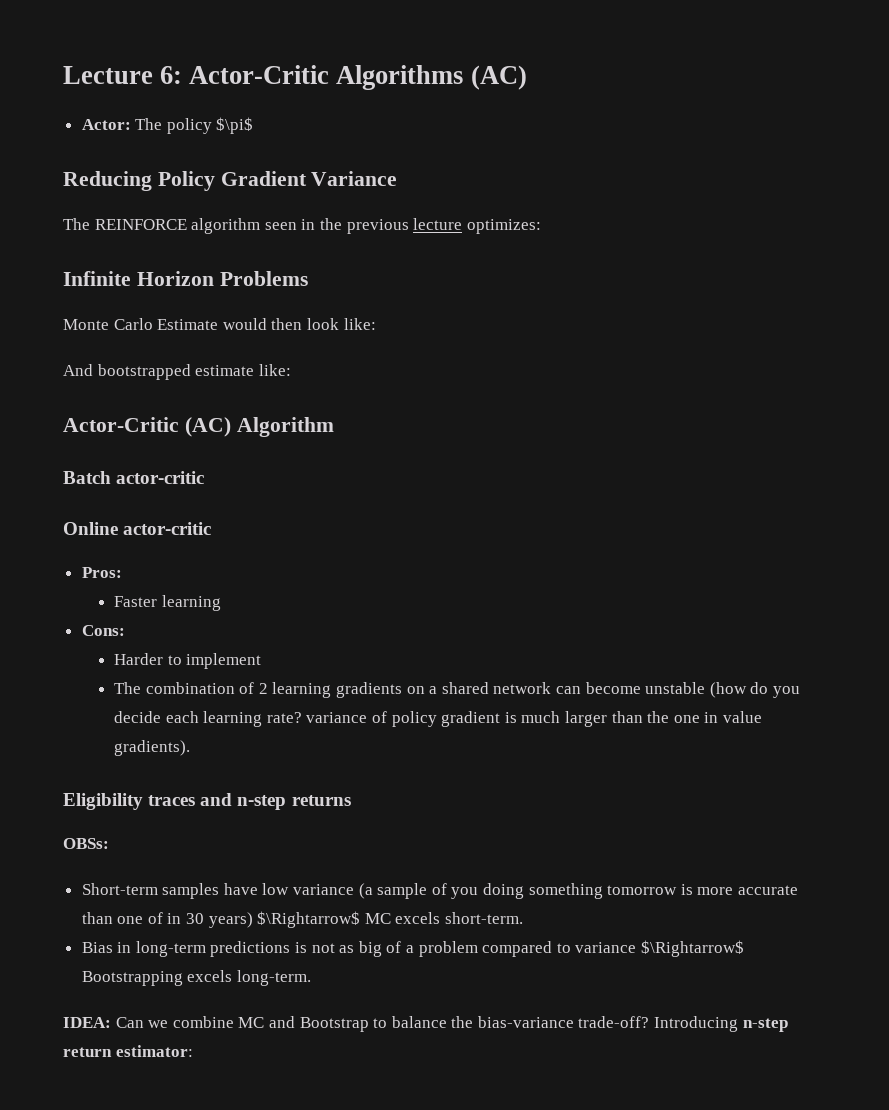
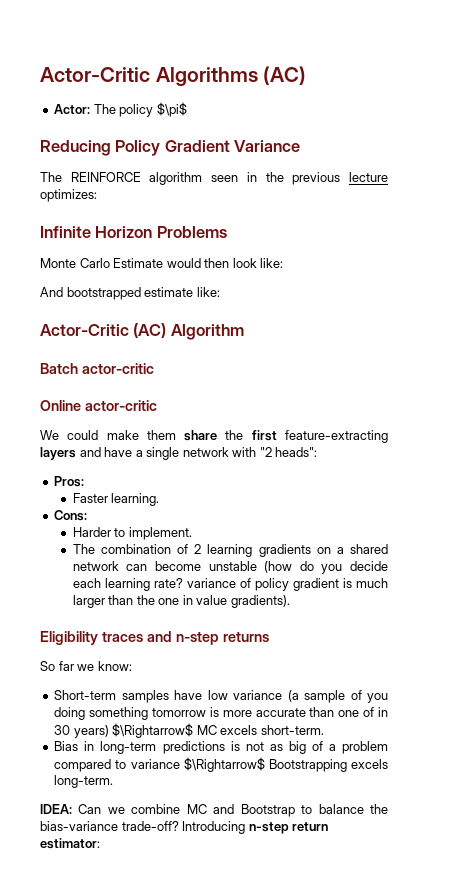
[63,66,183,84] Lecture 6: -> (40, 74) none
(212, 528) none -> [40,430,388,443] [40,447,318,460] // We could make them share the first feature-extracting layers and have a single network with "2 heads":
[161,595,221,611] learning -> [111,493,160,506] learning.
[186,653,262,669] implement -> [128,527,192,540] implement.
[63,838,109,849] OBSs: -> [40,661,132,671] So far we know:

